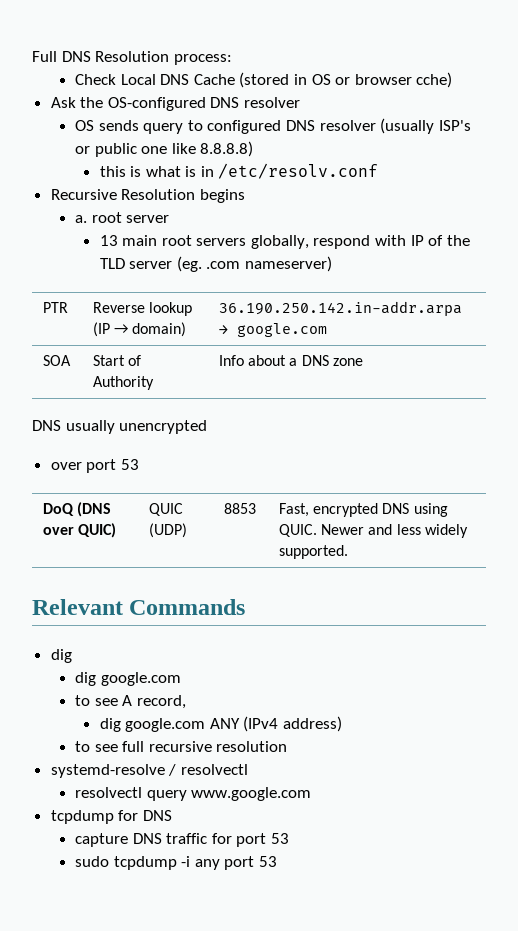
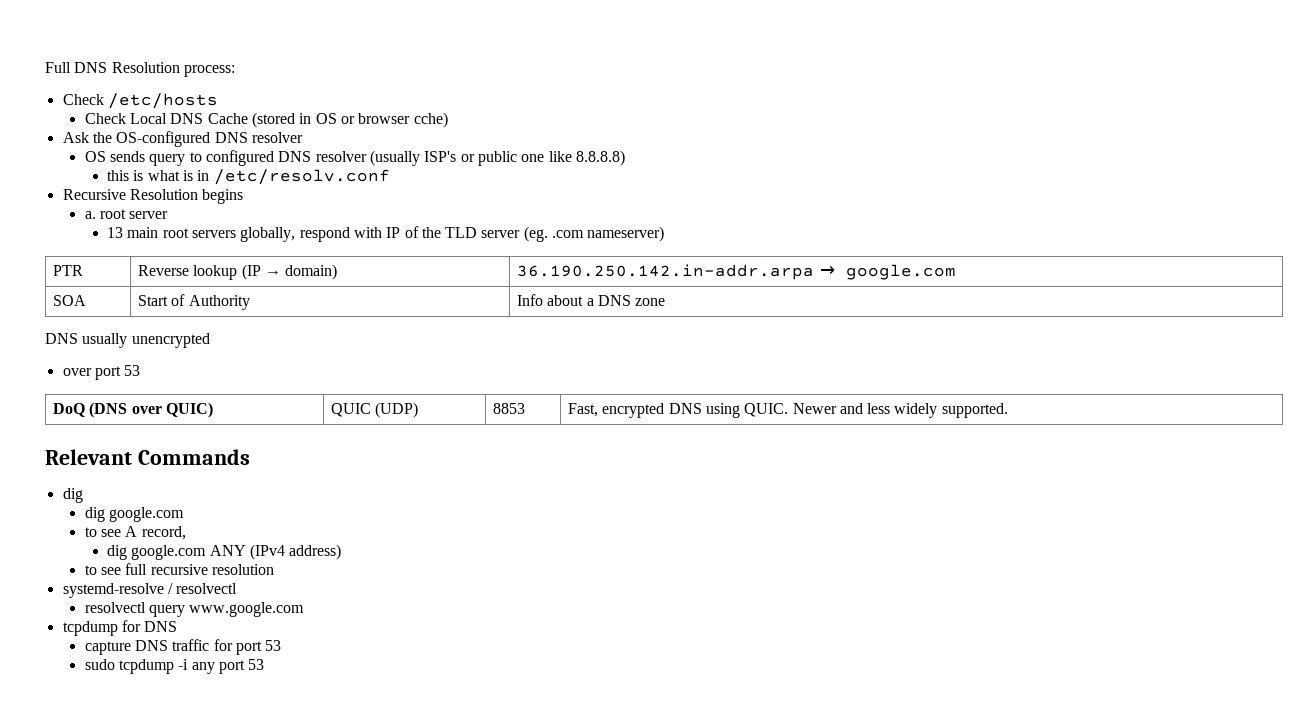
(232, 59) none -> [62,93,218,109] // Check /etc/hosts

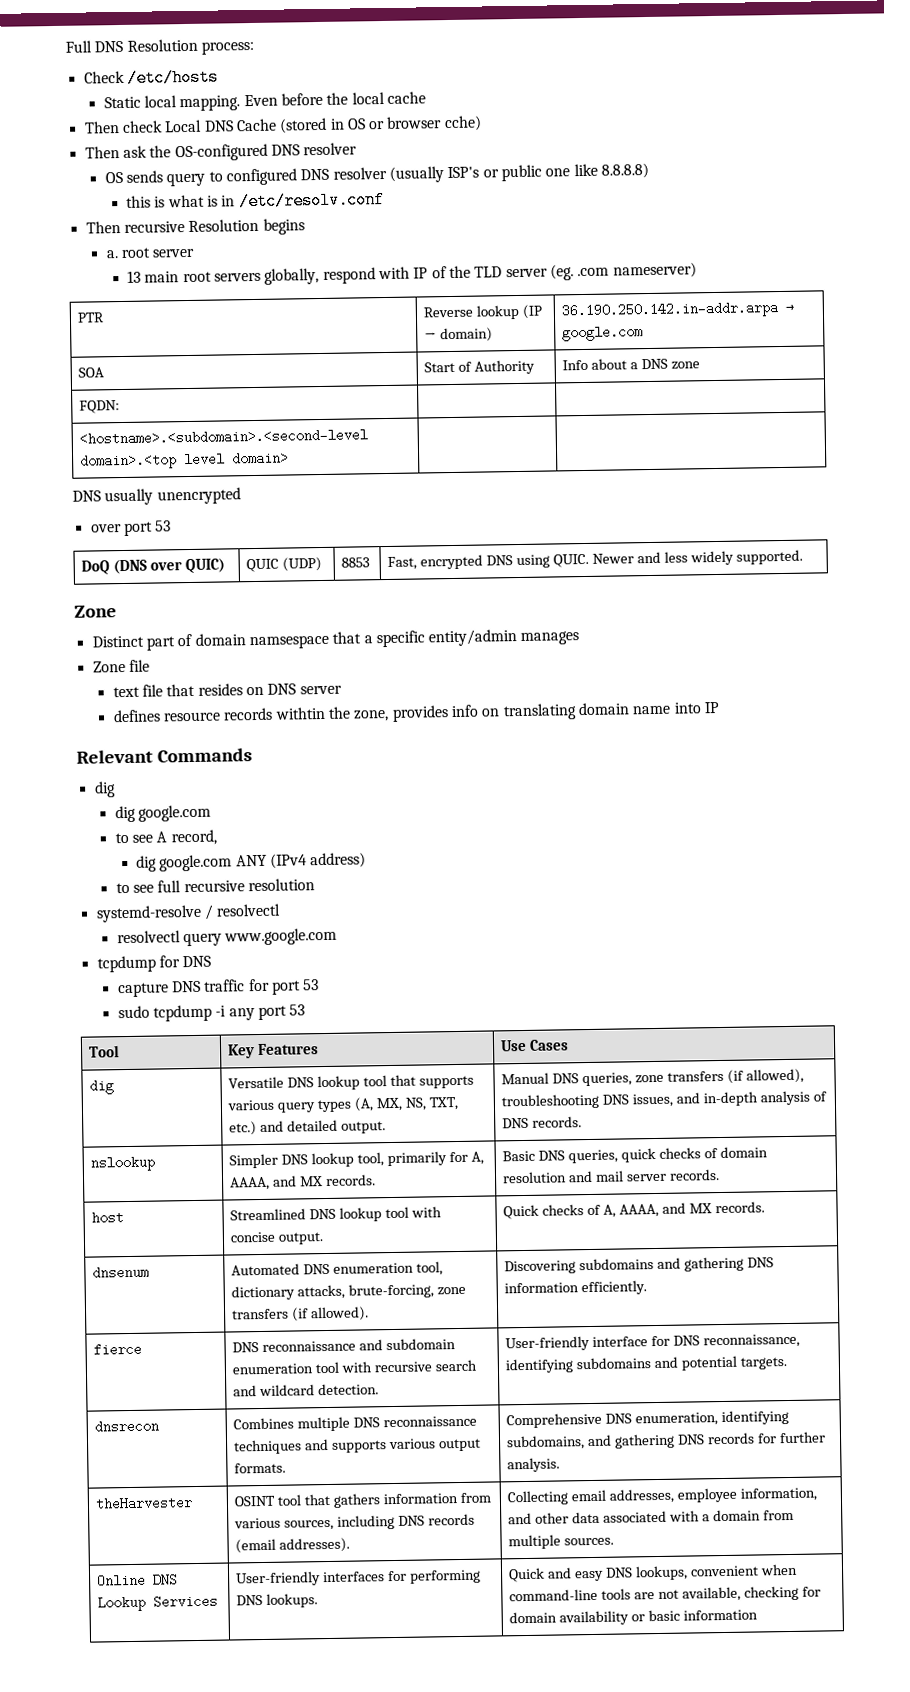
[84,113,126,124] Check -> [103,91,427,112] [83,120,163,134] Static local mapping. Even before the local cache // Then check
[62,132,89,143] Ask -> [84,145,147,159] Then ask
[62,189,126,200] Recursive -> [85,221,185,234] Then recursive
(666, 302) none -> [79,400,121,414] [79,428,369,446] [80,451,290,470] // FQDN: | | // <hostname>.<subdomain>.<second-level domain>.<top level domain> | |
(1008, 410) none -> [74,605,117,618] [91,629,580,651] [92,659,150,673] [112,683,342,698] [112,701,720,723] // Zone // Distinct part of domain namsespace that a specific entity/admin manages // Zone file // text file that resides on DNS server // defines resource records withtin the zone, provides info on translating domain name into IP
(265, 664) none -> [88,1045,121,1058] [227,1043,320,1059] [500,1039,570,1052] [89,1079,115,1095] [228,1074,474,1091] [227,1096,459,1113] [229,1119,387,1136] [501,1068,804,1087] [501,1090,827,1110] [502,1116,583,1129] [90,1156,156,1172] [229,1151,484,1169] [230,1174,377,1191] [502,1146,768,1164] [502,1169,720,1184] [91,1212,125,1223] [230,1206,442,1222] [230,1231,325,1245] [503,1201,765,1220] [92,1265,150,1280] [231,1261,444,1276] [231,1283,467,1301] [232,1306,370,1322] [504,1256,774,1275] [504,1280,648,1296] [93,1342,143,1357] [232,1338,457,1353] [232,1359,477,1375] [233,1383,380,1397] [505,1333,800,1352] [505,1355,787,1374] [94,1419,160,1434] [233,1415,478,1432] [234,1438,481,1455] [234,1462,287,1474] [506,1409,790,1429] [506,1431,826,1451] [507,1457,561,1473] [95,1496,194,1511] [234,1492,491,1508] [234,1513,475,1531] [235,1537,351,1554] [507,1487,817,1506] [508,1509,794,1525] [508,1534,615,1550] [97,1573,179,1588] [97,1594,219,1612] [236,1569,482,1587] [236,1593,319,1608] [508,1563,798,1583] [509,1585,821,1602] [509,1609,758,1626] // Tool | Key Features | Use Cases // dig | Versatile DNS lookup tool that supports various query types (A, MX, NS, TXT, etc.) and detailed output. | Manual DNS queries, zone transfers (if allowed), troubleshooting DNS issues, and in-depth analysis of DNS records. // nslookup | Simpler DNS lookup tool, primarily for A, AAAA, and MX records. | Basic DNS queries, quick checks of domain resolution and mail server records. // host | Streamlined DNS lookup tool with concise output. | Quick checks of A, AAAA, and MX records. // dnsenum | Automated DNS enumeration tool, dictionary attacks, brute-forcing, zone transfers (if allowed). | Discovering subdomains and gathering DNS information efficiently. // fierce | DNS reconnaissance and subdomain enumeration tool with recursive search and wildcard detection. | User-friendly interface for DNS reconnaissance, identifying subdomains and potential targets. // dnsrecon | Combines multiple DNS reconnaissance techniques and supports various output formats. | Comprehensive DNS enumeration, identifying subdomains, and gathering DNS records for further analysis. // theHarvester | OSINT tool that gathers information from various sources, including DNS records (email addresses). | Collecting email addresses, employee information, and other data associated with a domain from multiple sources. // Online DNS Lookup Services | User-friendly interfaces for performing DNS lookups. | Quick and easy DNS lookups, convenient when command-line tools are not available, checking for domain availability or basic information

